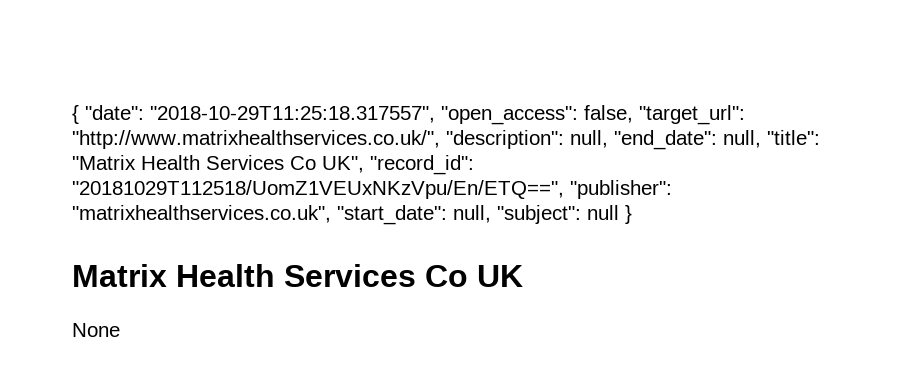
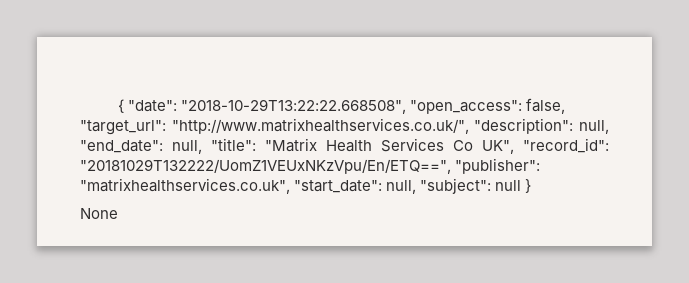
[150,106,435,123] "2018-10-29T11:25:18.317557", -> [181,99,407,114] "2018-10-29T13:22:22.668508",
[72,180,564,199] "20181029T112518/UomZ1VEUxNKzVpu/En/ETQ==", -> [80,159,451,174] "20181029T132222/UomZ1VEUxNKzVpu/En/ETQ==",
[72,264,523,287] // Matrix Health Services Co UK -> (532, 186) none

